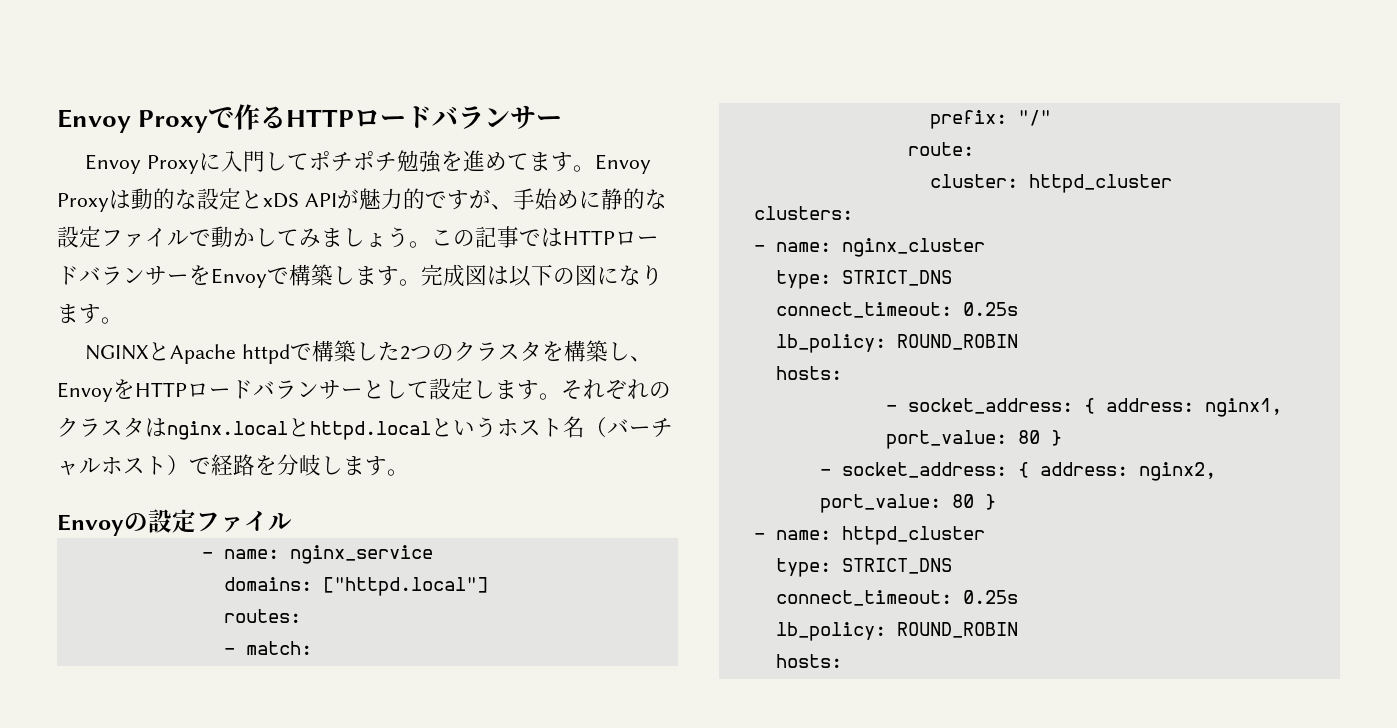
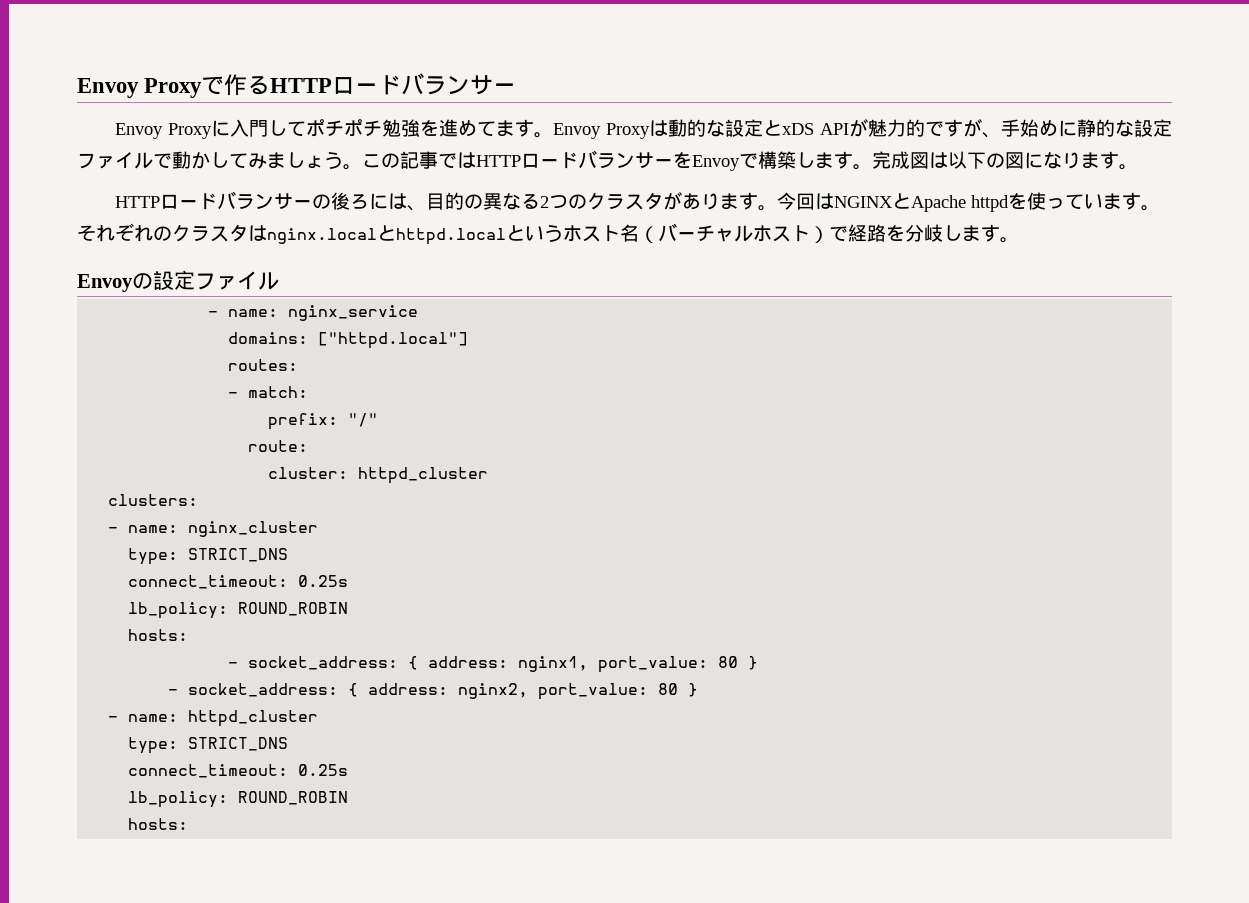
[85,340,652,364] [57,378,495,402] NGINXとApache httpdで構築した2つのクラスタを構築し、EnvoyをHTTPロードバランサーとして設定し -> [115,191,1104,212] HTTPロードバランサーの後ろには、目的の異なる2つのクラスタがあります。今回はNGINXとApache httpdを使ってい

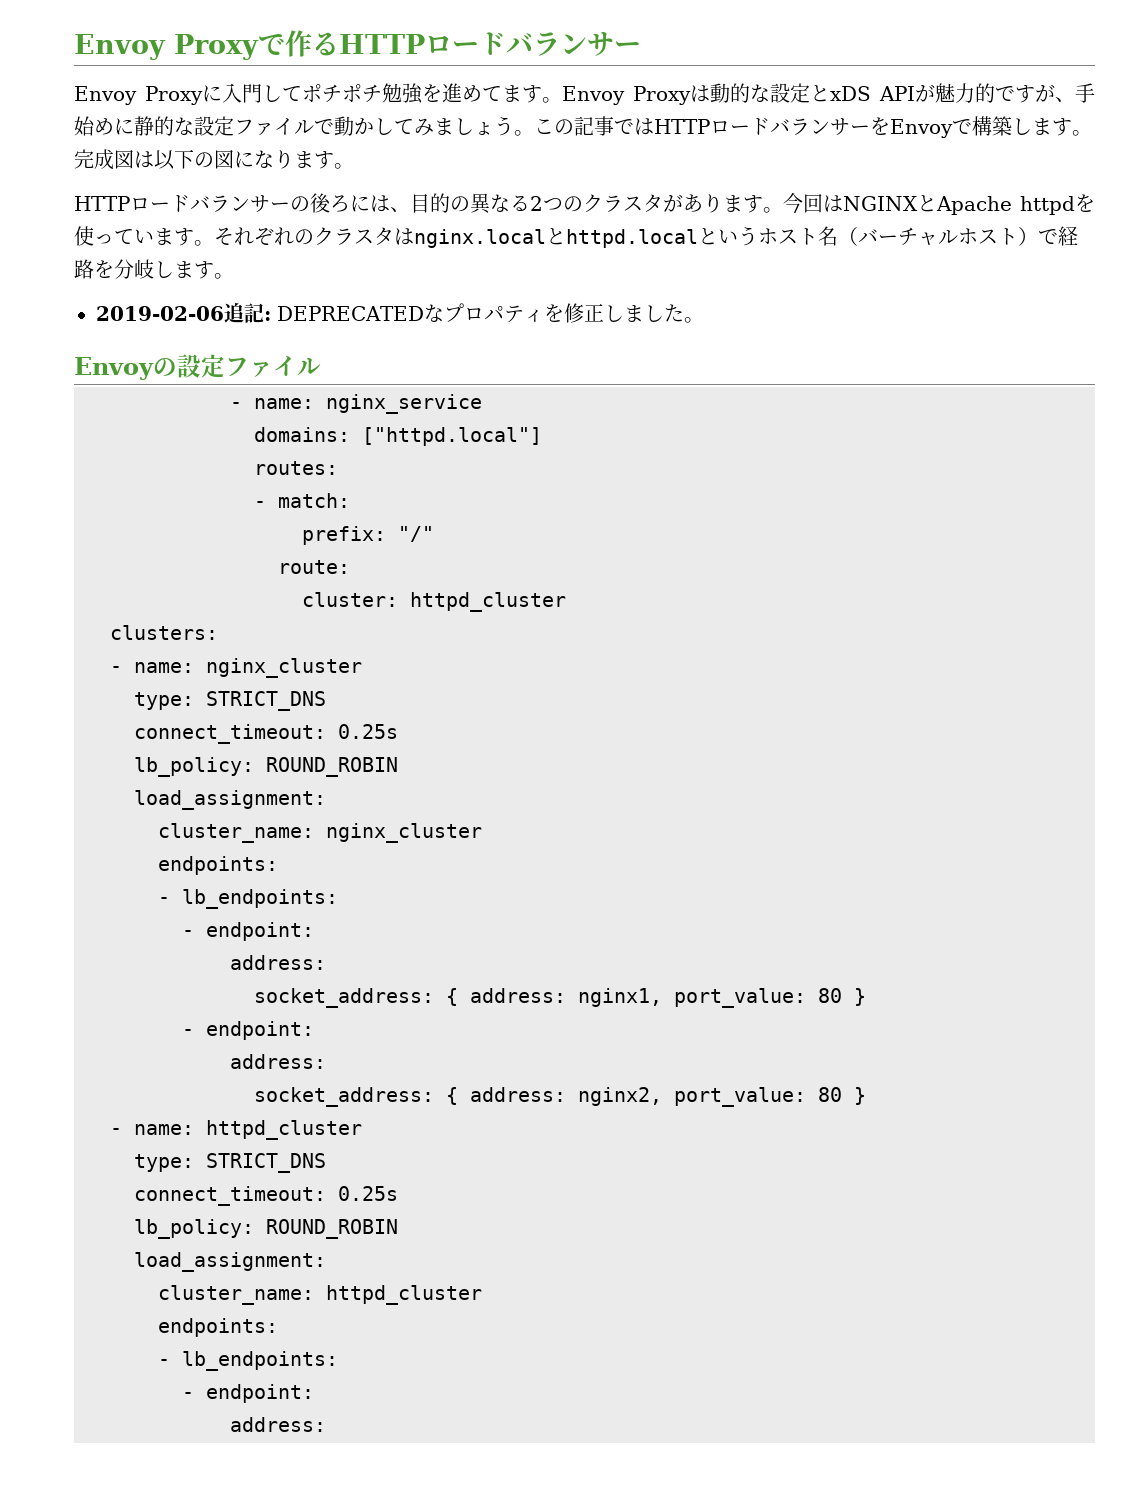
(1019, 240) none -> [96,303,704,323] // 2019-02-06追記: DEPRECATEDなプロパティを修正しました。
[128,629,189,641] [228,662,239,668] hosts: // - -> [134,790,326,810] [158,823,482,843] [158,856,278,875] [158,889,338,909] [182,922,314,941] [230,955,326,970] load_assignment: // cluster_name: nginx_cluster // endpoints: // - lb_endpoints: // - endpoint: // address: //
(179, 692) none -> [206,1021,314,1040] [230,1054,326,1069] endpoint: // address: //
[128,818,189,830] hosts: -> [134,1252,326,1272] [158,1285,482,1305] [158,1318,278,1337] [158,1351,338,1371] [182,1384,314,1403] [230,1417,326,1432] load_assignment: // cluster_name: httpd_cluster // endpoints: // - lb_endpoints: // - endpoint: // address:

